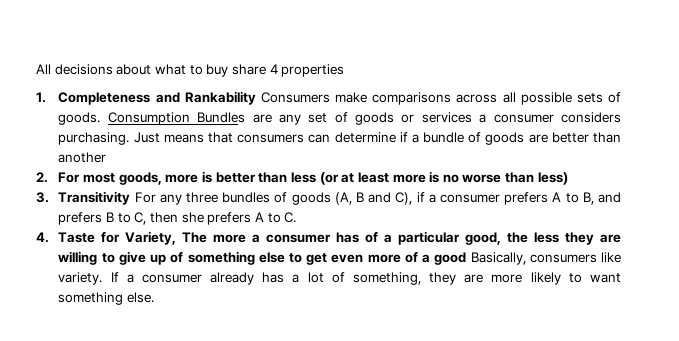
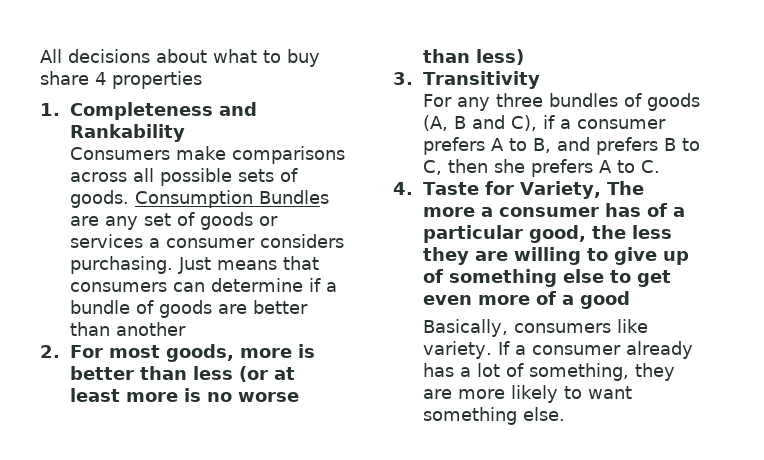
(256, 98) none -> (185, 133) //
(131, 198) none -> (540, 80) //
(467, 258) none -> (630, 300) //

